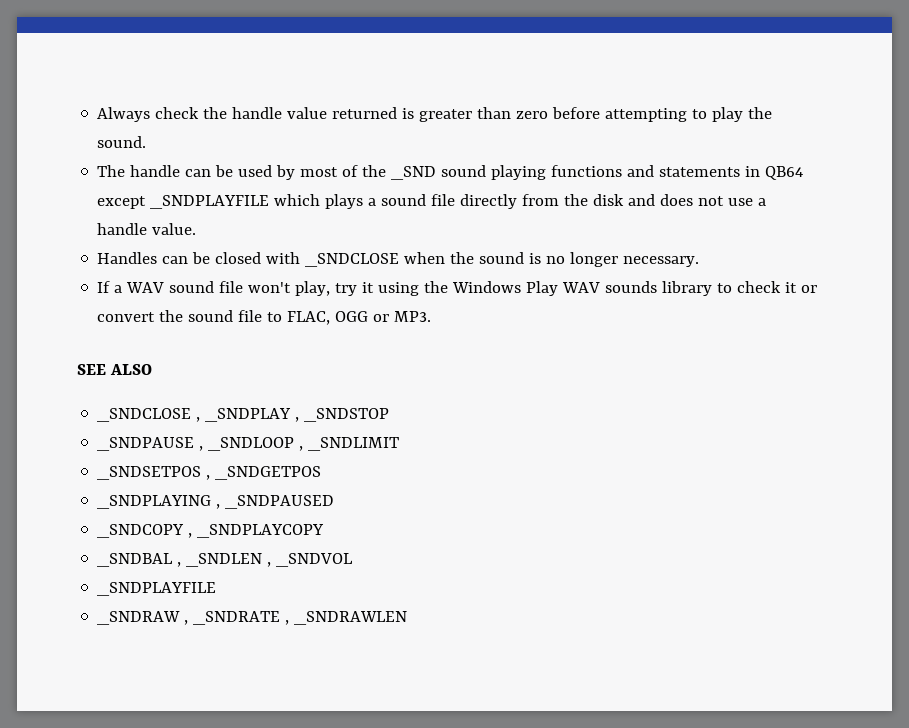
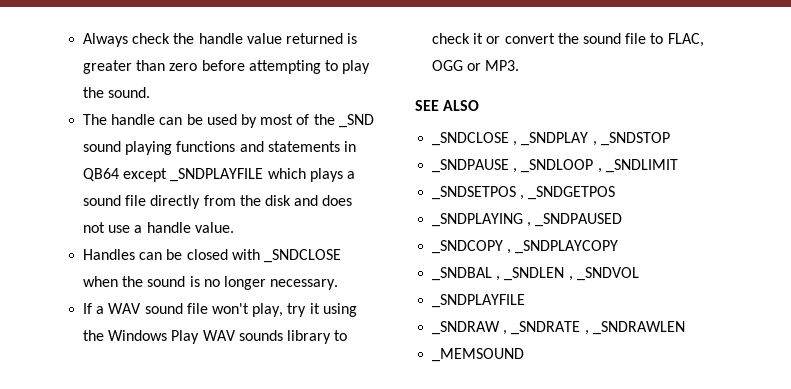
(408, 618) none -> [432,348,525,362] // _MEMSOUND

